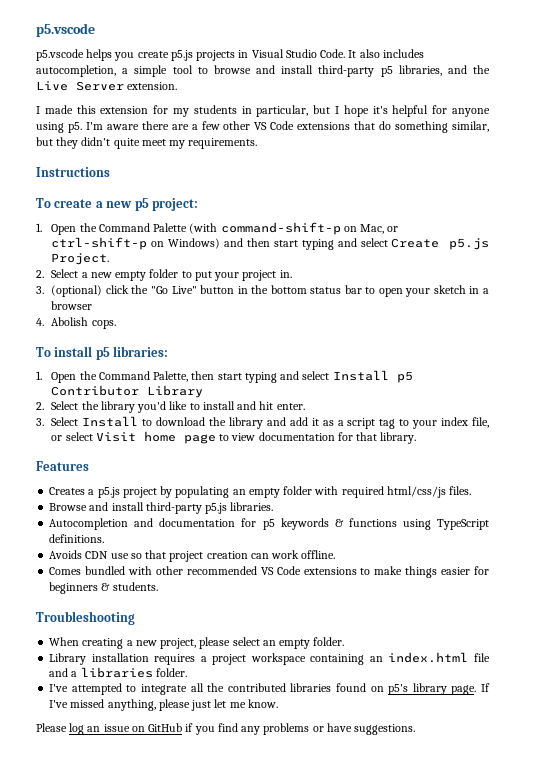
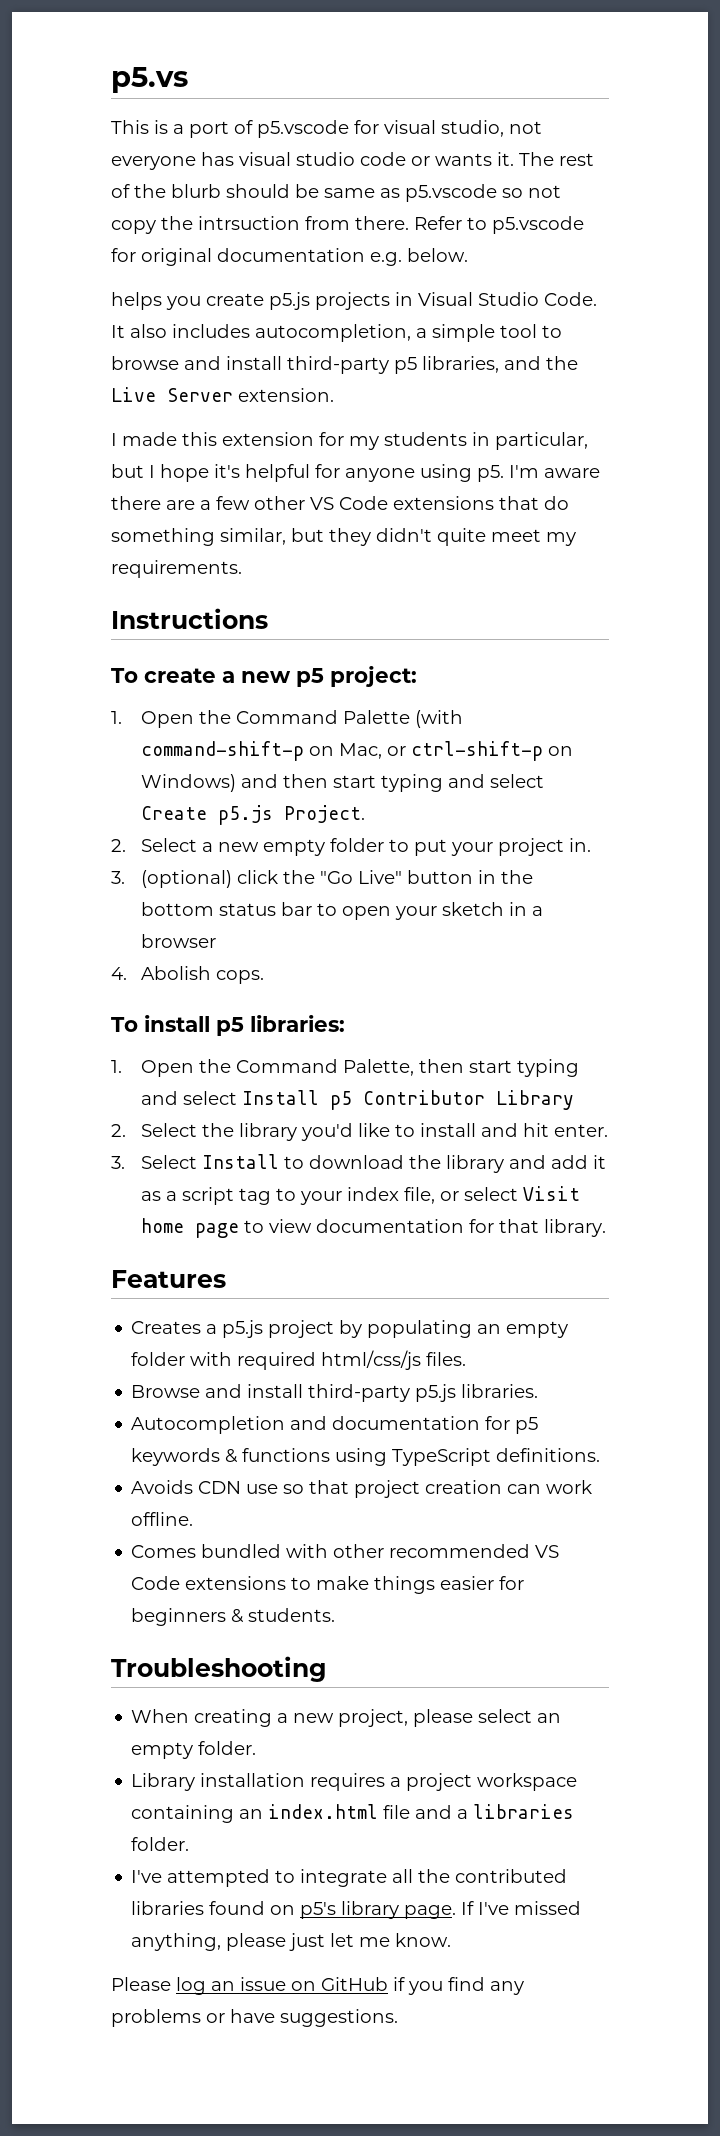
[36,23,95,37] [36,49,84,61] p5.vscode // p5.vscode -> [111,67,188,93] [111,120,542,138] [111,152,594,170] [111,184,561,202] [111,216,584,234] [111,248,468,266] p5.vs // This is a port of p5.vscode for visual studio, not everyone has visual studio code or wants it. The rest of the blurb should be same as p5.vscode so not copy the intrsuction from there. Refer to p5.vscode for original documentation e.g. below. //

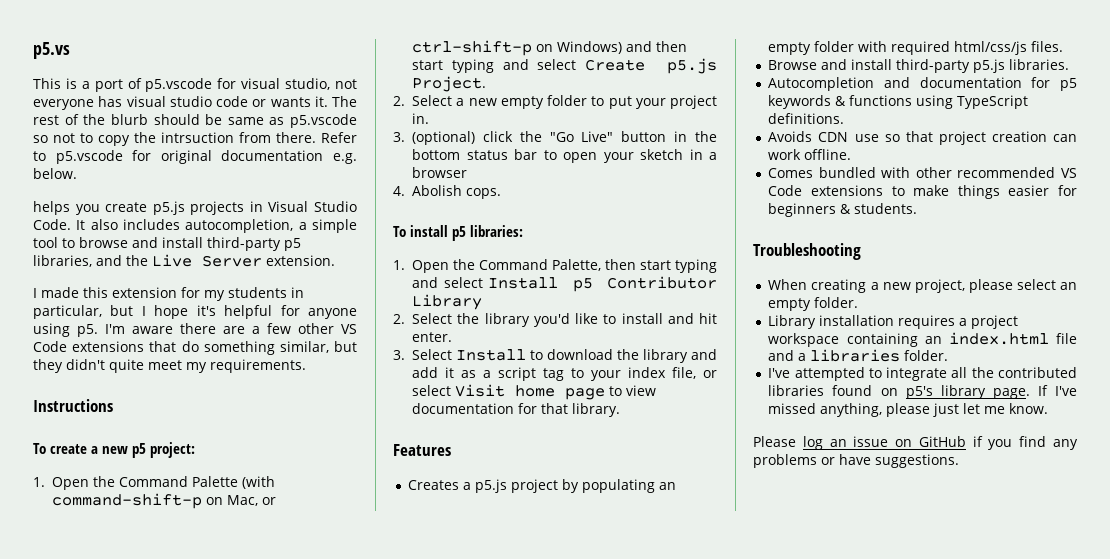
(561, 191) none -> [80,133,93,143] to

